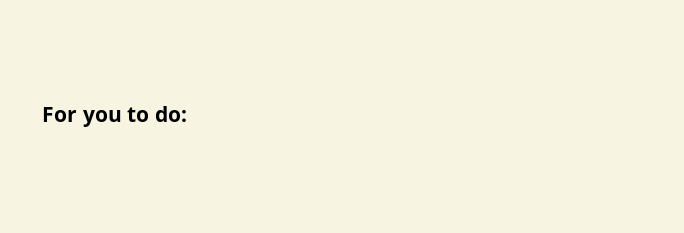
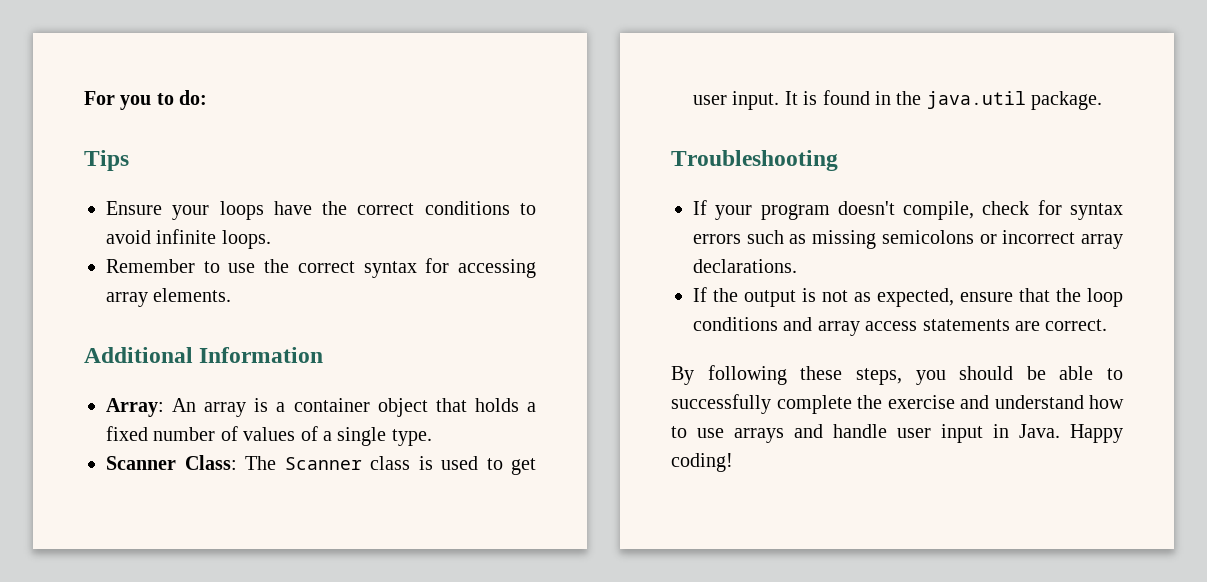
(188, 114) none -> [84,150,129,171] [106,201,536,220] [106,229,271,249] [106,258,536,278] [106,288,232,307] [84,347,324,363] [106,398,536,417] [106,426,432,446] [106,455,536,475] [693,90,1103,110] [671,150,838,171] [693,200,1123,220] [693,230,1123,249] [693,259,797,273] [693,287,1123,307] [693,317,1108,336] [671,365,1123,385] [671,394,1124,414] [671,424,1123,443] [671,453,733,472] // Tips // Ensure your loops have the correct conditions to avoid infinite loops. // Remember to use the correct syntax for accessing array elements. // Additional Information // Array: An array is a container object that holds a fixed number of values of a single type. // Scanner Class: The Scanner class is used to get user input. It is found in the java.util package. // Troubleshooting // If your program doesn't compile, check for syntax errors such as missing semicolons or incorrect array declarations. // If the output is not as expected, ensure that the loop conditions and array access statements are correct. // By following these steps, you should be able to successfully complete the exercise and understand how to use arrays and handle user input in Java. Happy coding!

